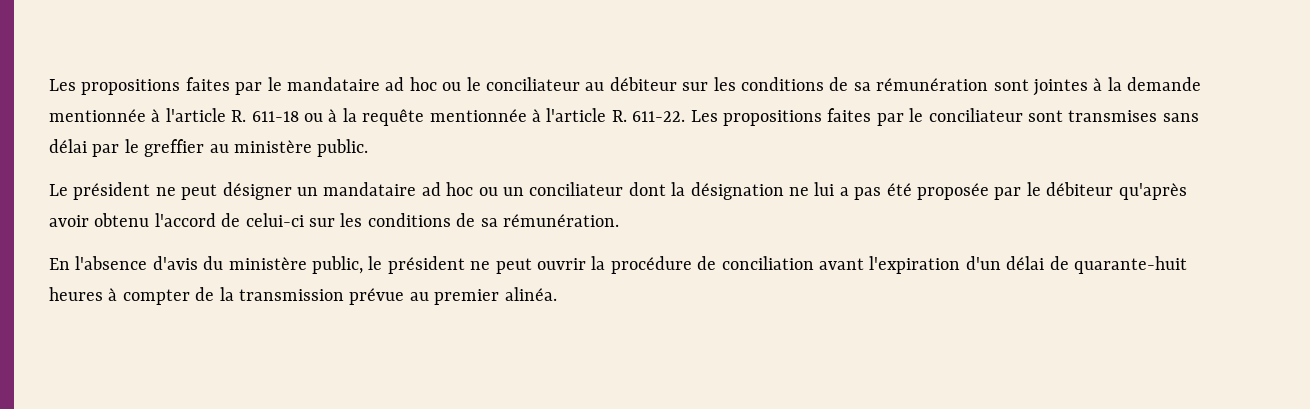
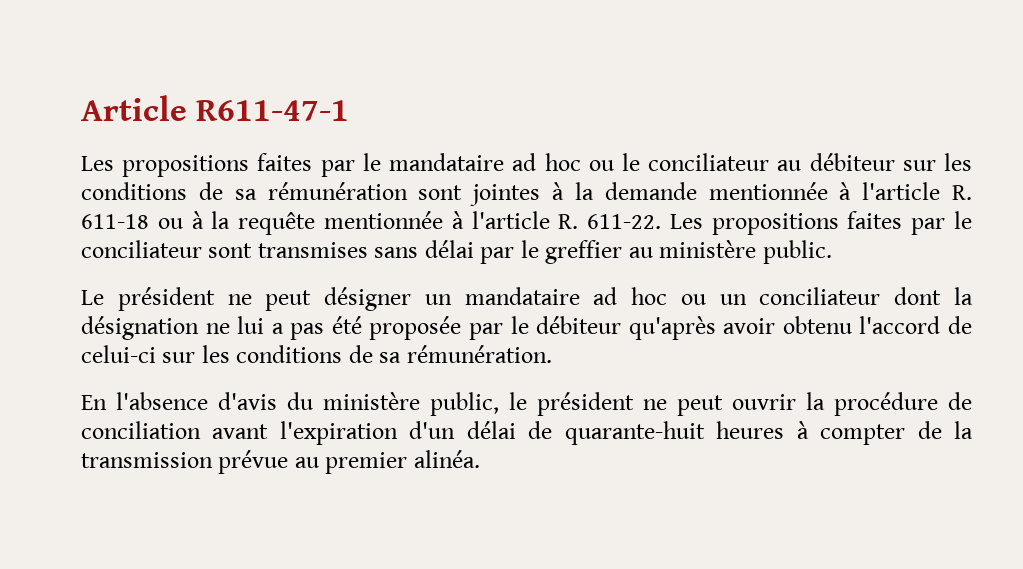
(49, 85) none -> [81,95,350,121] Article R611-47-1 //

